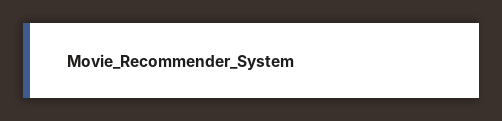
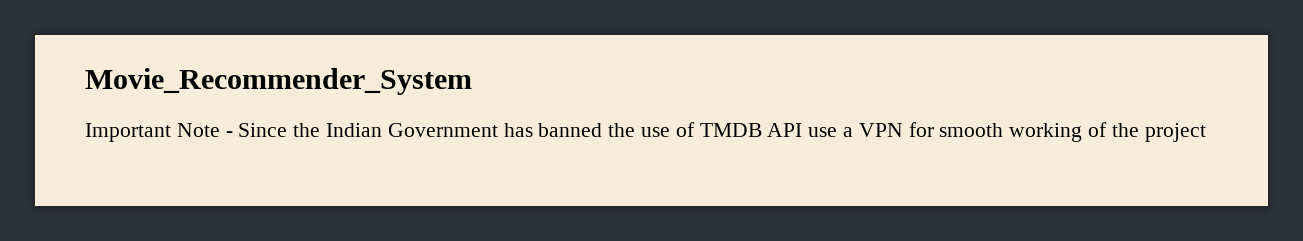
(294, 62) none -> [85,122,1206,142] // Important Note - Since the Indian Government has banned the use of TMDB API use a VPN for smooth working of the project

